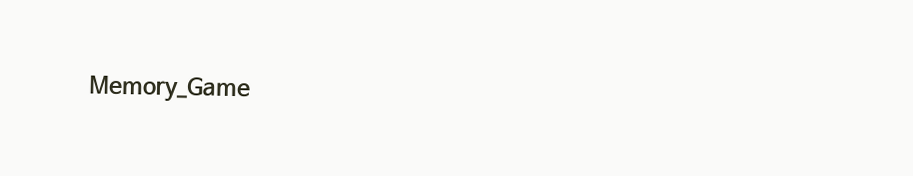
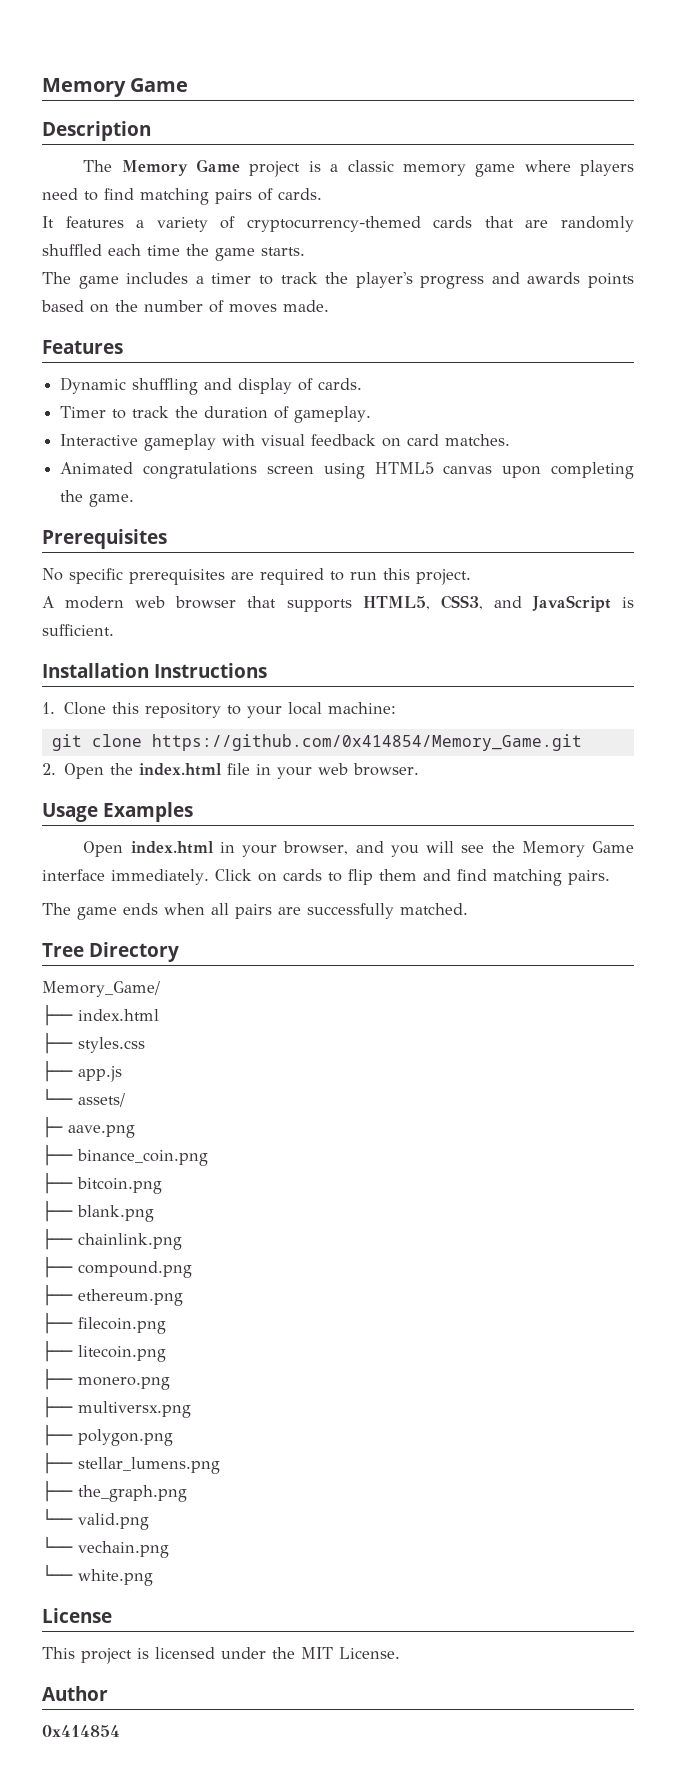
[88,75,251,104] Memory_Game -> [42,78,189,97] [42,121,151,141] [83,159,634,177] [42,188,322,205] [42,216,634,232] [42,244,305,261] [42,272,634,289] [41,300,329,313] [42,340,123,354] [60,377,363,395] [60,406,372,423] [60,434,511,451] [60,462,634,479] [60,490,135,507] [42,529,167,549] [42,568,471,585] [42,595,635,612] [42,624,114,636] [42,663,267,678] [42,702,397,718] [51,734,582,751] [42,763,420,779] [42,802,193,822] [83,841,634,857] [42,869,610,886] [42,903,468,920] [42,942,179,962] [42,981,160,997] [42,1005,159,1026] [42,1033,145,1054] [42,1061,122,1082] [42,1089,125,1107] [42,1117,135,1138] [42,1145,208,1166] [42,1173,162,1194] [42,1201,154,1222] [42,1229,182,1250] [42,1257,192,1278] [42,1285,183,1306] [42,1313,166,1334] [42,1341,166,1362] [42,1369,170,1390] [42,1397,191,1418] [42,1425,173,1446] [42,1453,220,1474] [42,1481,187,1502] [42,1509,149,1530] [42,1537,169,1558] [42,1565,153,1586] [42,1608,112,1623] [42,1647,400,1664] [42,1686,108,1701] [42,1725,120,1737] Memory Game // Description // The Memory Game project is a classic memory game where players need to find matching pairs of cards. // It features a variety of cryptocurrency-themed cards that are randomly shuffled each time the game starts. // The game includes a timer to track the player's progress and awards points based on the number of moves made. // Features // Dynamic shuffling and display of cards. // Timer to track the duration of gameplay. // Interactive gameplay with visual feedback on card matches. // Animated congratulations screen using HTML5 canvas upon completing the game. // Prerequisites // No specific prerequisites are required to run this project. // A modern web browser that supports HTML5, CSS3, and JavaScript is sufficient. // Installation Instructions // 1. Clone this repository to your local machine: // git clone https://github.com/0x414854/Memory_Game.git // 2. Open the index.html file in your web browser. // Usage Examples // Open index.html in your browser, and you will see the Memory Game interface immediately. Click on cards to flip them and find matching pairs. // The game ends when all pairs are successfully matched. // Tree Directory // Memory_Game/ // ├── index.html // ├── styles.css // ├── app.js // └── assets/ // ├─ aave.png // ├── binance_coin.png // ├── bitcoin.png // ├── blank.png // ├── chainlink.png // ├── compound.png // ├── ethereum.png // ├── filecoin.png // ├── litecoin.png // ├── monero.png // ├── multiversx.png // ├── polygon.png // ├── stellar_lumens.png // ├── the_graph.png // └── valid.png // └── vechain.png // └── white.png // License // This project is licensed under the MIT License. // Author // 0x414854

